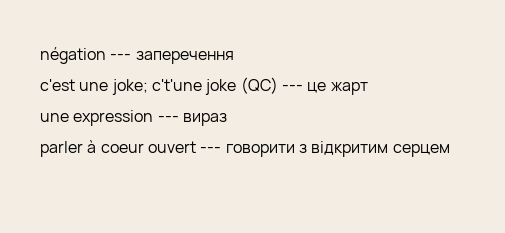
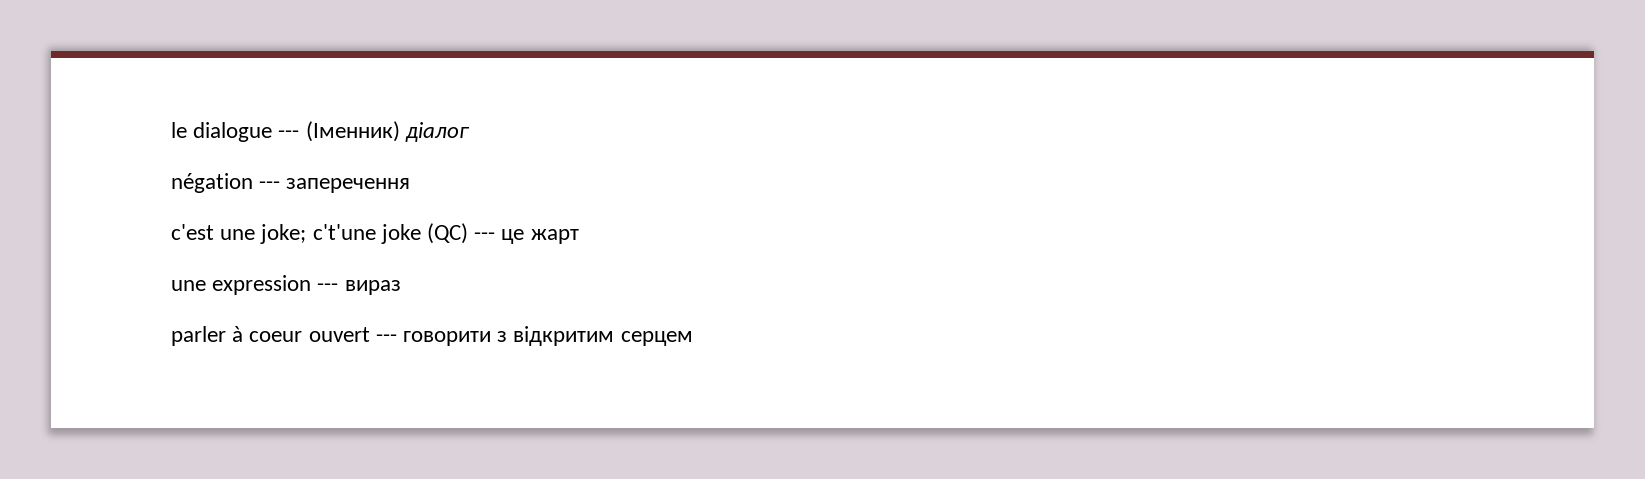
(40, 55) none -> [171,121,470,142] le dialogue --- (Іменник) діалог //

